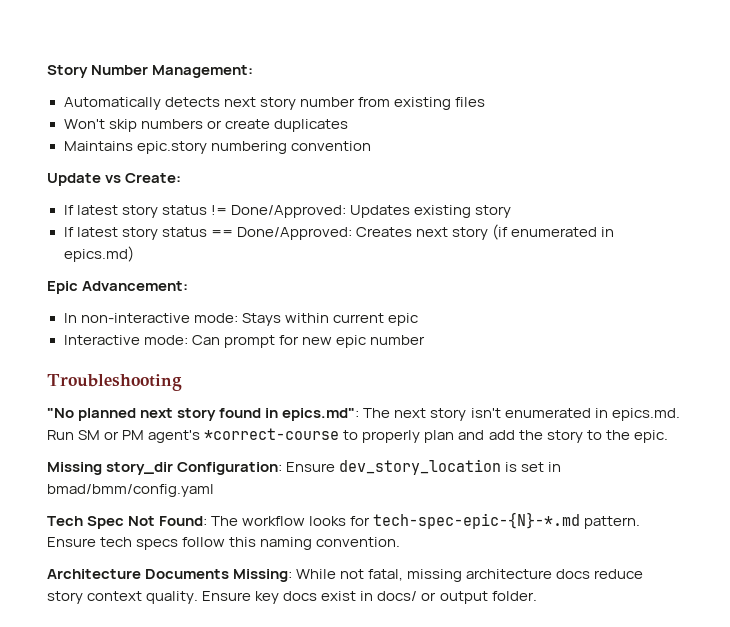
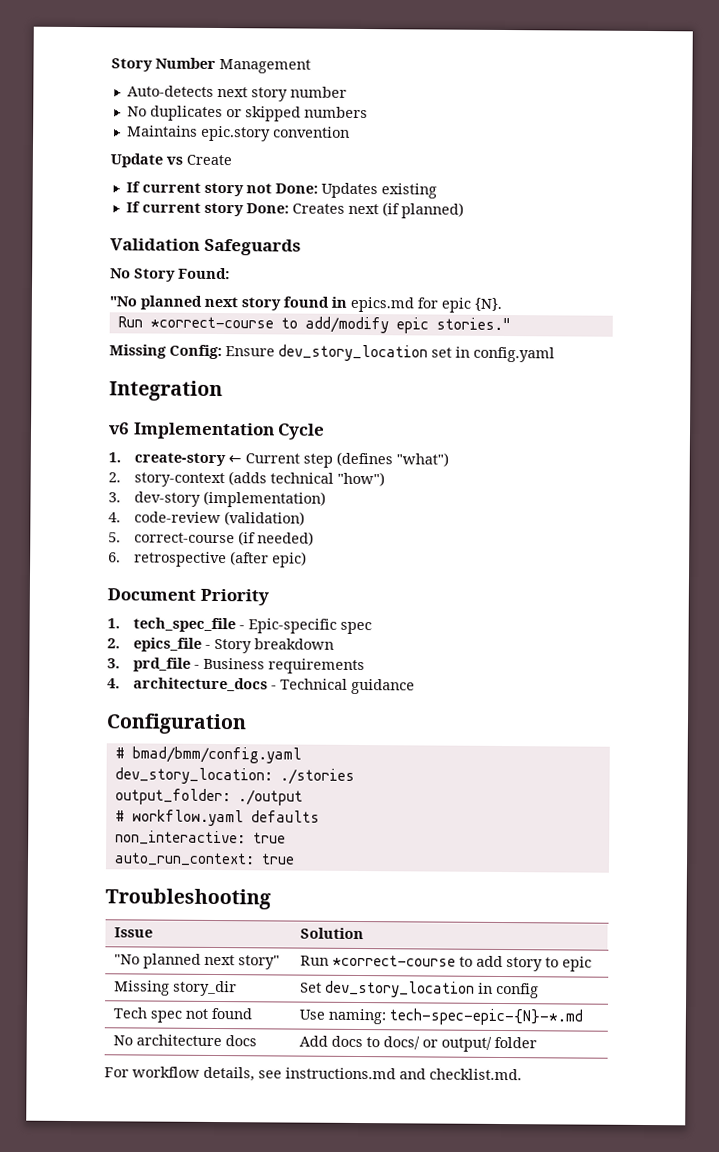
[152,65,254,78] [63,97,220,110] Management: // Automatically detects -> [219,59,311,74] [126,85,214,97] Management // Auto-detects
[357,97,485,110] [63,119,348,132] from existing files // Won't skip numbers or create duplicates -> [126,105,368,122] // No duplicates or skipped numbers
[210,141,287,154] numbering -> (271, 133) none
[125,173,182,183] [63,205,346,218] Create: // If latest story status != Done/Approved: -> [186,154,232,166] [125,181,318,197] Create // If current story not Done:
[474,205,511,218] [63,224,615,240] [63,246,134,262] [47,281,189,294] [63,313,418,326] [63,335,425,348] [47,374,182,391] story // If latest story status == Done/Approved: Creates next story (if enumerated in epics.md) // Epic Advancement: // In non-interactive mode: Stays within current epic // Interactive mode: Can prompt for new epic number // Troubleshooting -> [125,201,464,219] [110,238,301,256] [110,267,230,282] // If current story Done: Creates next (if planned) // Validation Safeguards // No Story Found:
[282,408,680,421] [47,428,668,443] [47,459,562,475] [47,484,214,497] [47,512,641,529] [47,537,401,550] [47,569,644,582] [47,591,537,604] epics.md": The next story isn't enumerated in epics.md. Run SM or PM agent's *correct-course to properly plan and add the story to the epic. // Missing story_dir Configuration: Ensure dev_story_location is set in bmad/bmm/config.yaml // Tech Spec Not Found: The workflow looks for tech-spec-epic-{N}-*.md pattern. Ensure tech specs follow this naming convention. // Architecture Documents Missing: While not fatal, missing architecture docs reduce story context quality. Ensure key docs exist in docs/ or output folder. -> [350,296,502,313] [117,316,511,334] [109,344,555,363] [109,380,223,402] [108,422,326,440] [108,451,450,468] [108,471,386,488] [108,490,327,508] [108,511,306,526] [108,531,315,546] [108,551,308,568] [107,588,269,606] [107,617,373,635] [107,637,335,654] [107,657,366,675] [107,677,416,695] [106,713,247,735] [114,746,302,764] [114,767,355,785] [114,788,303,806] [114,809,320,827] [114,830,286,846] [113,852,295,867] [105,888,271,910] [113,927,153,938] [299,927,364,940] [113,953,280,970] [299,954,592,972] [113,980,237,997] [299,980,539,999] [112,1007,252,1023] [298,1008,583,1026] [112,1034,257,1047] [298,1035,537,1052] [104,1066,522,1082] epics.md for epic {N}. // Run *correct-course to add/modify epic stories." // Missing Config: Ensure dev_story_location set in config.yaml // Integration // v6 Implementation Cycle // 1. create-story ← Current step (defines "what") // 2. story-context (adds technical "how") // 3. dev-story (implementation) // 4. code-review (validation) // 5. correct-course (if needed) // 6. retrospective (after epic) // Document Priority // 1. tech_spec_file - Epic-specific spec // 2. epics_file - Story breakdown // 3. prd_file - Business requirements // 4. architecture_docs - Technical guidance // Configuration // # bmad/bmm/config.yaml // dev_story_location: ./stories // output_folder: ./output // # workflow.yaml defaults // non_interactive: true // auto_run_context: true // Troubleshooting // Issue | Solution // "No planned next story" | Run *correct-course to add story to epic // Missing story_dir | Set dev_story_location in config // Tech spec not found | Use naming: tech-spec-epic-{N}-*.md // No architecture docs | Add docs to docs/ or output/ folder // For workflow details, see instructions.md and checklist.md.

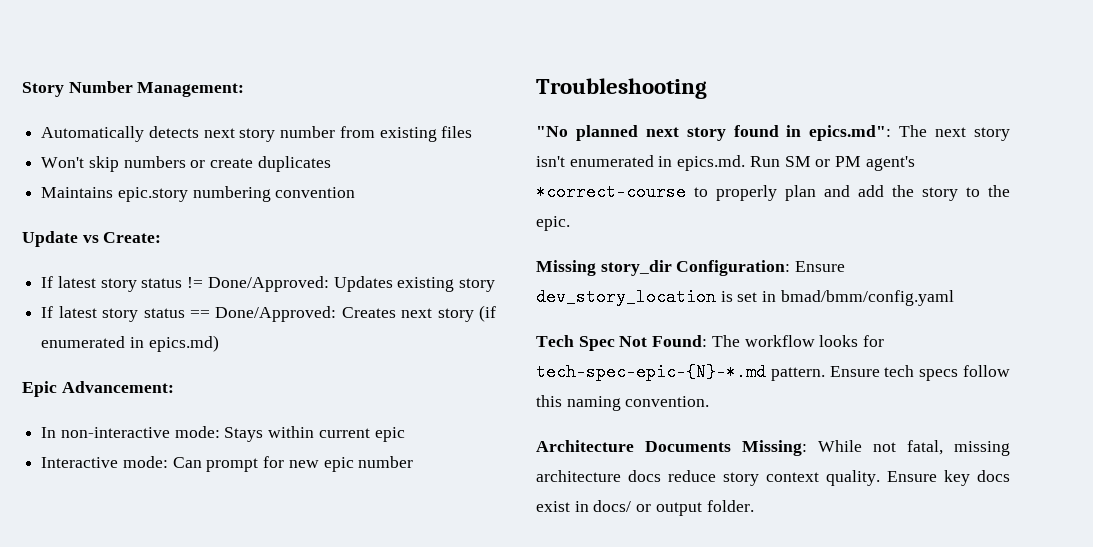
[219,59,311,74] [126,85,214,97] Management // Auto-detects -> [137,82,245,97] [41,126,199,142] Management: // Automatically detects
[126,105,368,122] // No duplicates or skipped numbers -> [339,126,473,142] [41,156,331,172] from existing files // Won't skip numbers or create duplicates
(271, 133) none -> [192,186,271,202] numbering
[186,154,232,166] [125,181,318,197] Create // If current story not Done: -> [103,232,162,243] [41,276,329,292] Create: // If latest story status != Done/Approved:
[125,201,464,219] [110,238,301,256] [110,267,230,282] // If current story Done: Creates next (if planned) // Validation Safeguards // No Story Found: -> [459,278,496,292] [41,305,497,322] [41,335,219,352] [22,381,174,397] [41,426,405,442] [41,456,414,472] [536,78,707,99] story // If latest story status == Done/Approved: Creates next story (if enumerated in epics.md) // Epic Advancement: // In non-interactive mode: Stays within current epic // Interactive mode: Can prompt for new epic number // Troubleshooting
[350,296,502,313] [117,316,511,334] [109,344,222,360] epics.md for epic {N}. // Run *correct-course to add/modify epic stories." // Missing Config: -> [809,125,1011,141] [536,155,915,171] [536,183,1010,201] [536,216,570,231] [536,260,791,276] epics.md": The next story isn't enumerated in epics.md. Run SM or PM agent's *correct-course to properly plan and add the story to the epic. // Missing story_dir Configuration:
(428, 353) none -> [720,291,733,302] is
[473,346,555,363] [109,380,223,402] [108,422,326,440] [108,451,450,468] [108,471,386,488] [108,490,327,508] [108,511,306,526] [108,531,315,546] [108,551,308,568] [107,588,269,606] [107,617,373,635] [107,637,335,654] [107,657,366,675] [107,677,416,695] [106,713,247,735] [114,746,302,764] [114,767,355,785] [114,788,303,806] [114,809,320,827] [114,830,286,846] [113,852,295,867] [105,888,271,910] [113,927,153,938] [299,927,364,940] [113,953,280,970] [299,954,592,972] [113,980,237,997] [299,980,539,999] [112,1007,252,1023] [298,1008,583,1026] [112,1034,257,1047] [298,1035,537,1052] [104,1066,522,1082] config.yaml // Integration // v6 Implementation Cycle // 1. create-story ← Current step (defines "what") // 2. story-context (adds technical "how") // 3. dev-story (implementation) // 4. code-review (validation) // 5. correct-course (if needed) // 6. retrospective (after epic) // Document Priority // 1. tech_spec_file - Epic-specific spec // 2. epics_file - Story breakdown // 3. prd_file - Business requirements // 4. architecture_docs - Technical guidance // Configuration // # bmad/bmm/config.yaml // dev_story_location: ./stories // output_folder: ./output // # workflow.yaml defaults // non_interactive: true // auto_run_context: true // Troubleshooting // Issue | Solution // "No planned next story" | Run *correct-course to add story to epic // Missing story_dir | Set dev_story_location in config // Tech spec not found | Use naming: tech-spec-epic-{N}-*.md // No architecture docs | Add docs to docs/ or output/ folder // For workflow details, see instructions.md and checklist.md. -> [780,290,954,306] [536,335,885,351] [536,363,1010,381] [536,395,710,411] [536,440,1010,456] [536,470,1010,486] [536,500,754,516] bmad/bmm/config.yaml // Tech Spec Not Found: The workflow looks for tech-spec-epic-{N}-*.md pattern. Ensure tech specs follow this naming convention. // Architecture Documents Missing: While not fatal, missing architecture docs reduce story context quality. Ensure key docs exist in docs/ or output folder.

